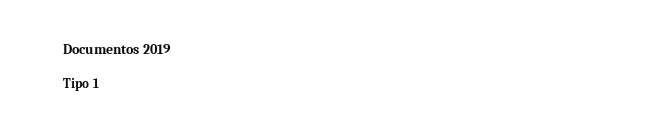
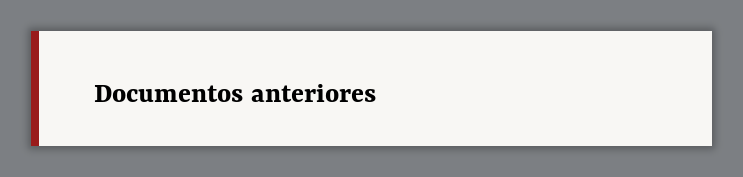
[142,44,171,54] [63,78,99,91] 2019 // Tipo 1 -> [251,84,377,102] anteriores

